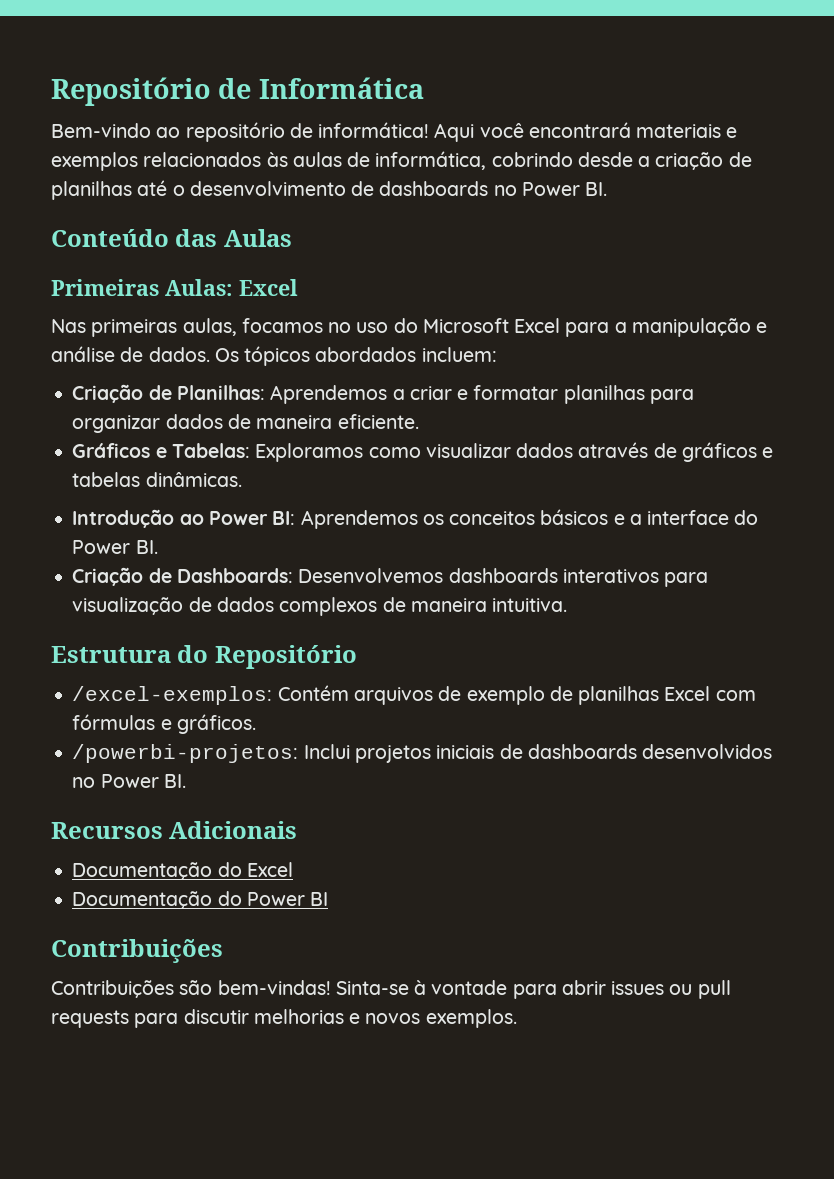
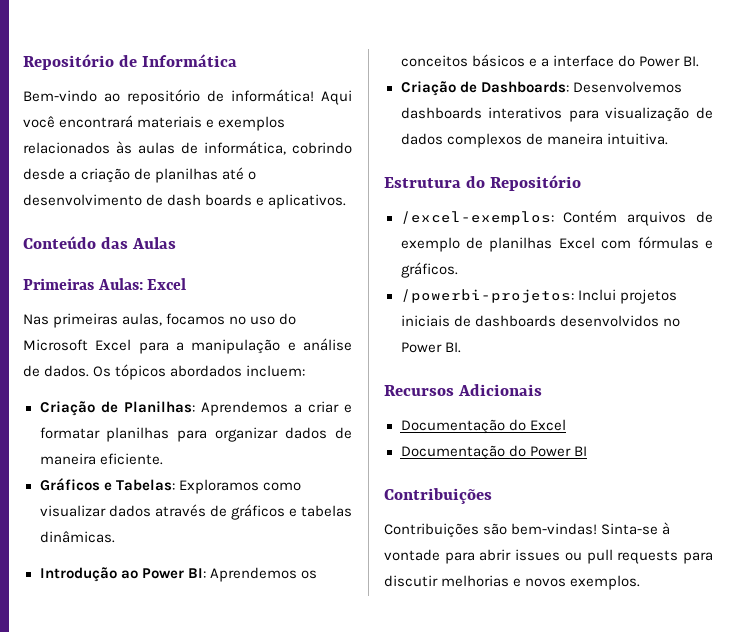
[379,181,608,196] dashboards no Power BI. -> [167,194,347,209] dash boards e aplicativos.

